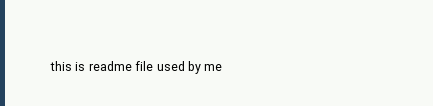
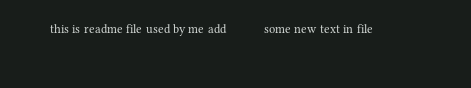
(223, 67) none -> [207,24,373,34] add some new text in file

